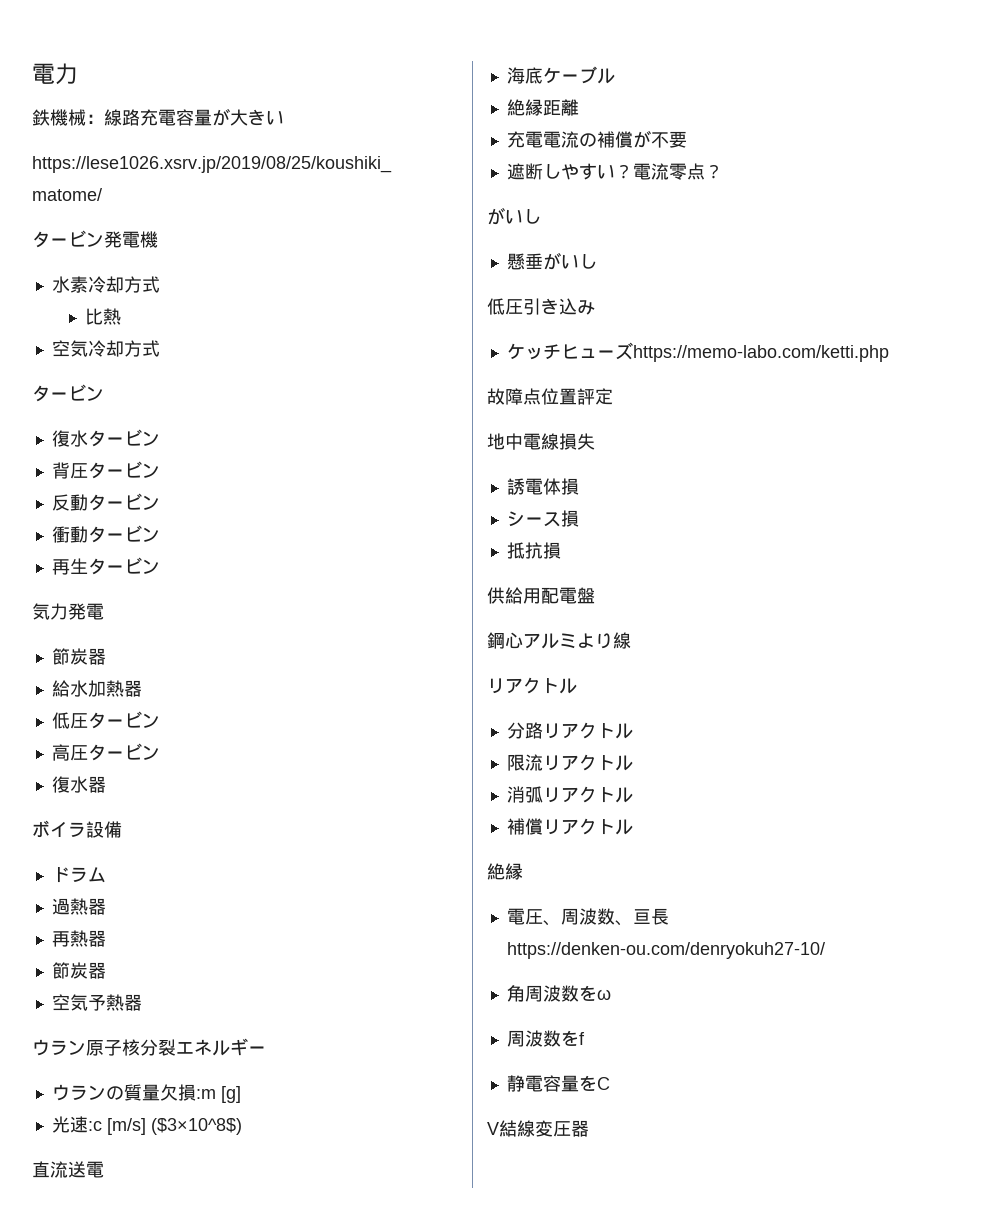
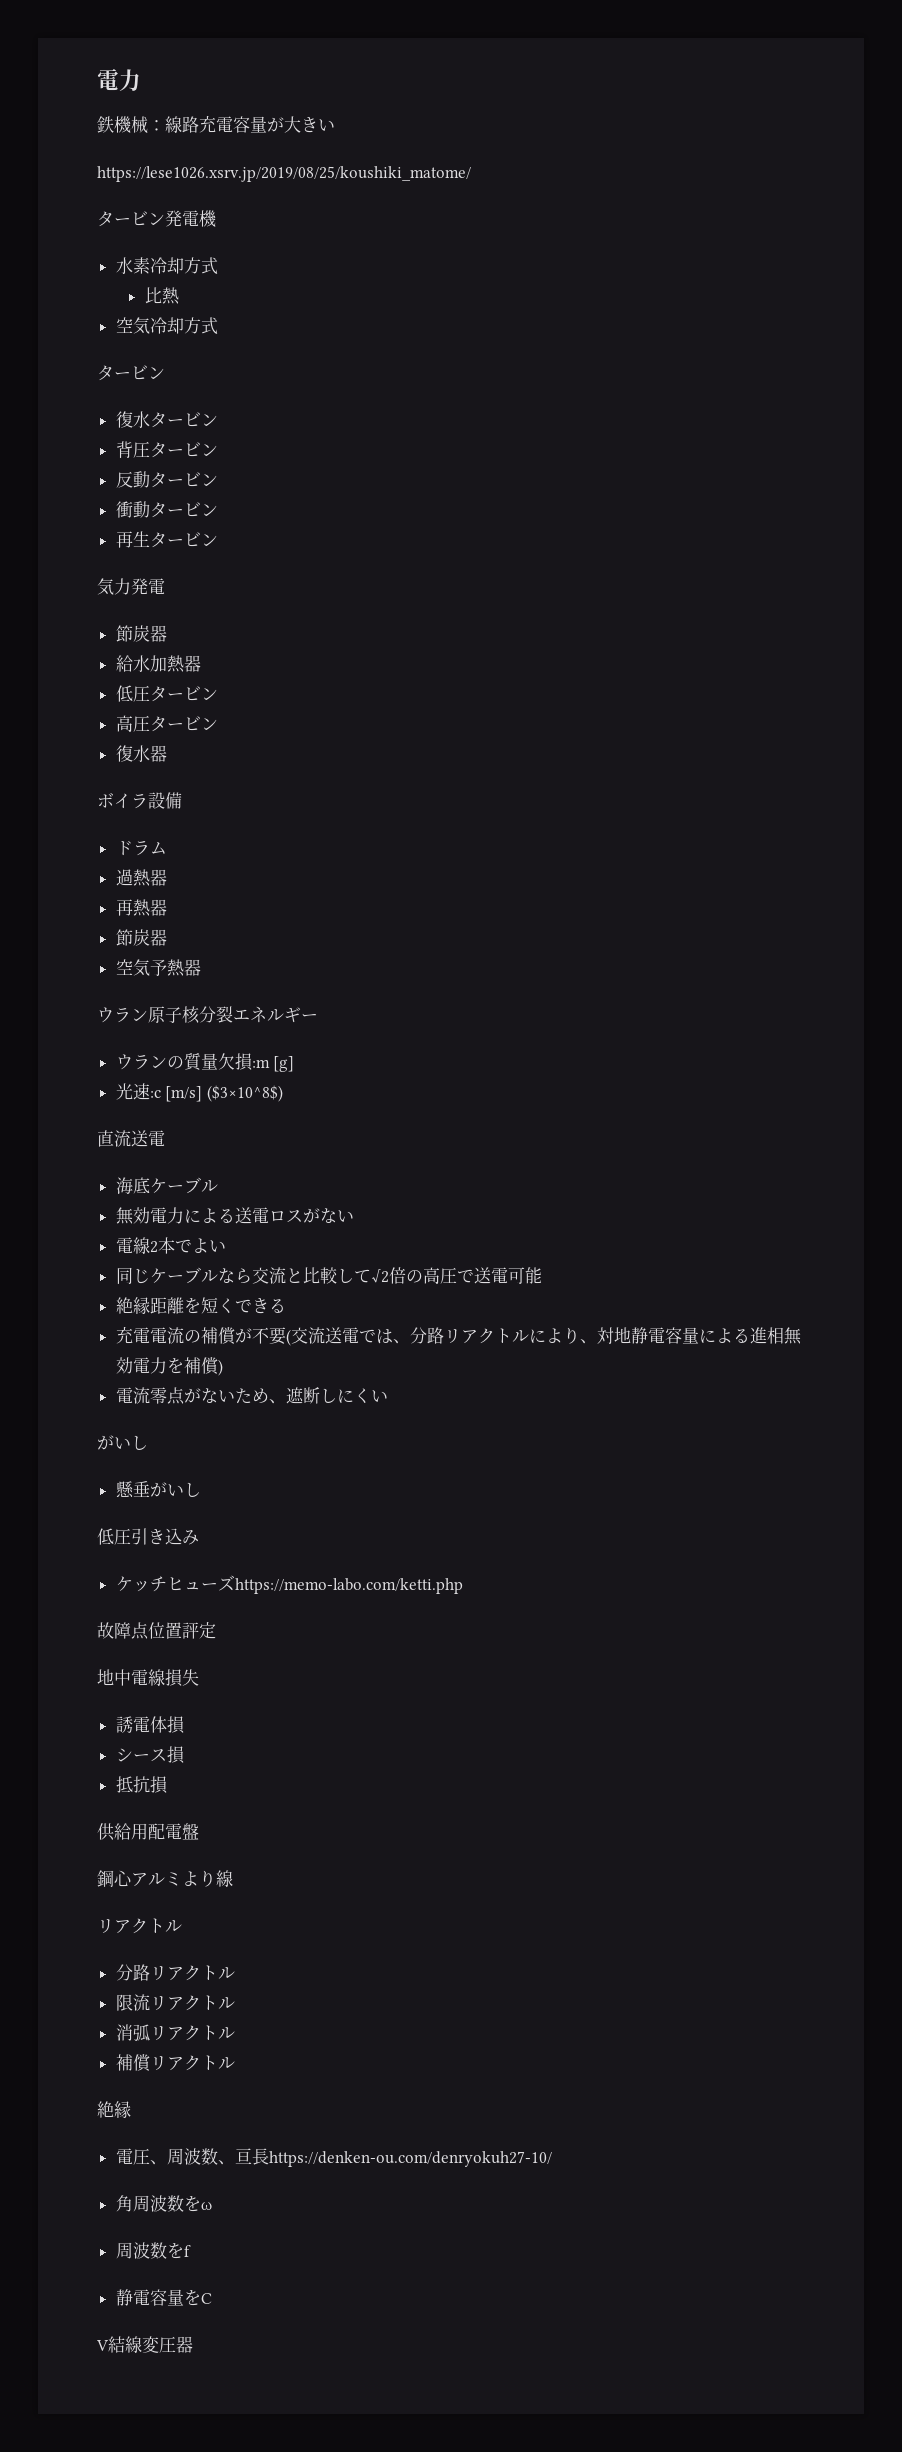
(615, 76) none -> [115,1207,354,1225] [115,1237,226,1254] [115,1267,542,1284] // 無効電力による送電ロスがない // 電線2本でよい // 同じケーブルなら交流と比較して√2倍の高圧で送電可能
(579, 107) none -> [183,1297,286,1314] を短くできる
[506,163,723,180] // 遮断しやすい？電流零点？ -> [285,1327,802,1346] [115,1357,223,1376] [115,1387,388,1405] (交流送電では、分路リアクトルにより、対地静電容量による進相無効電力を補償) // 電流零点がないため、遮断しにくい

